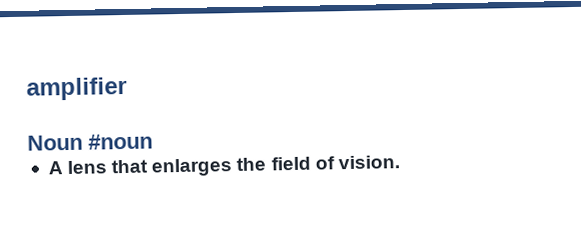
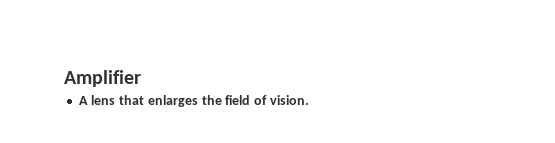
[26,76,127,101] [27,133,153,151] amplifier // Noun #noun -> [64,70,141,87] Amplifier

